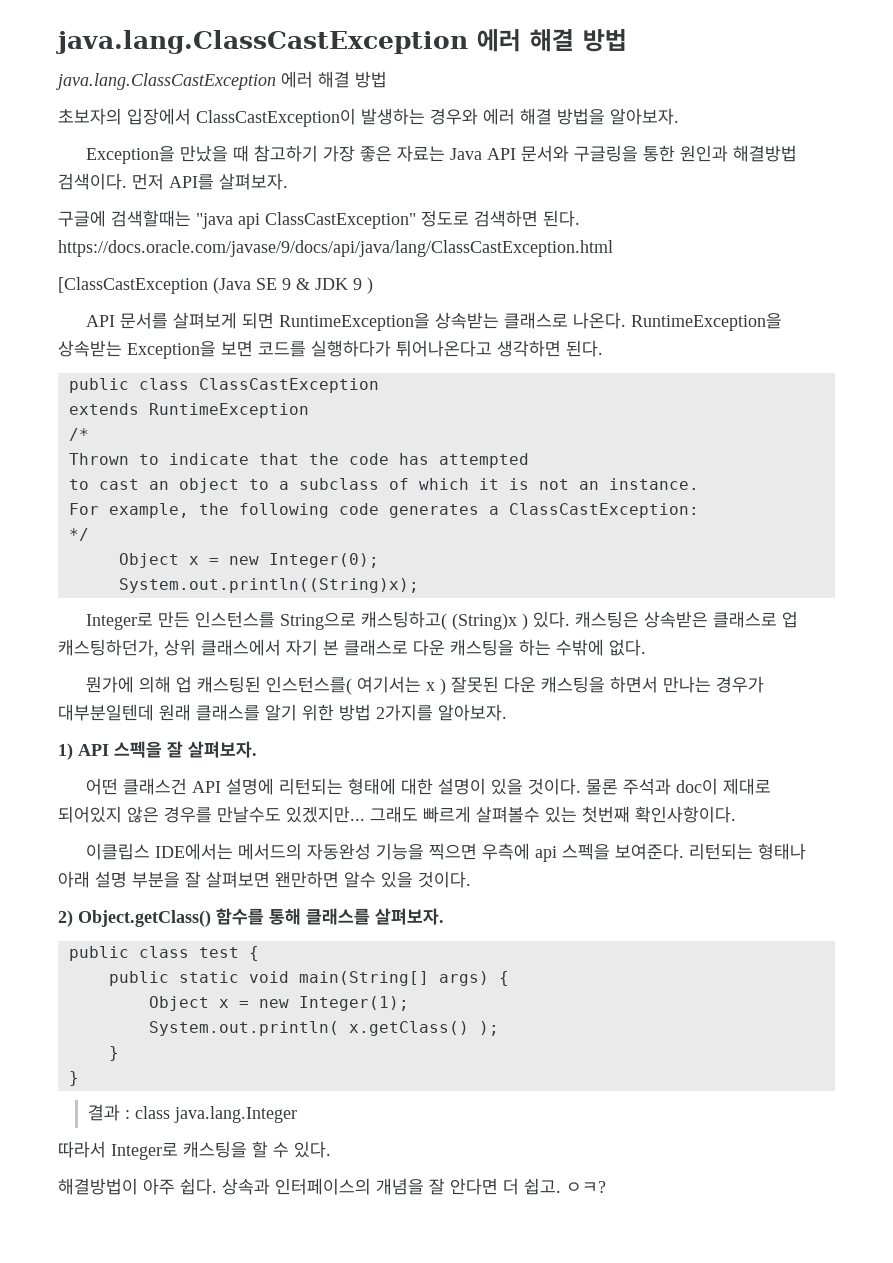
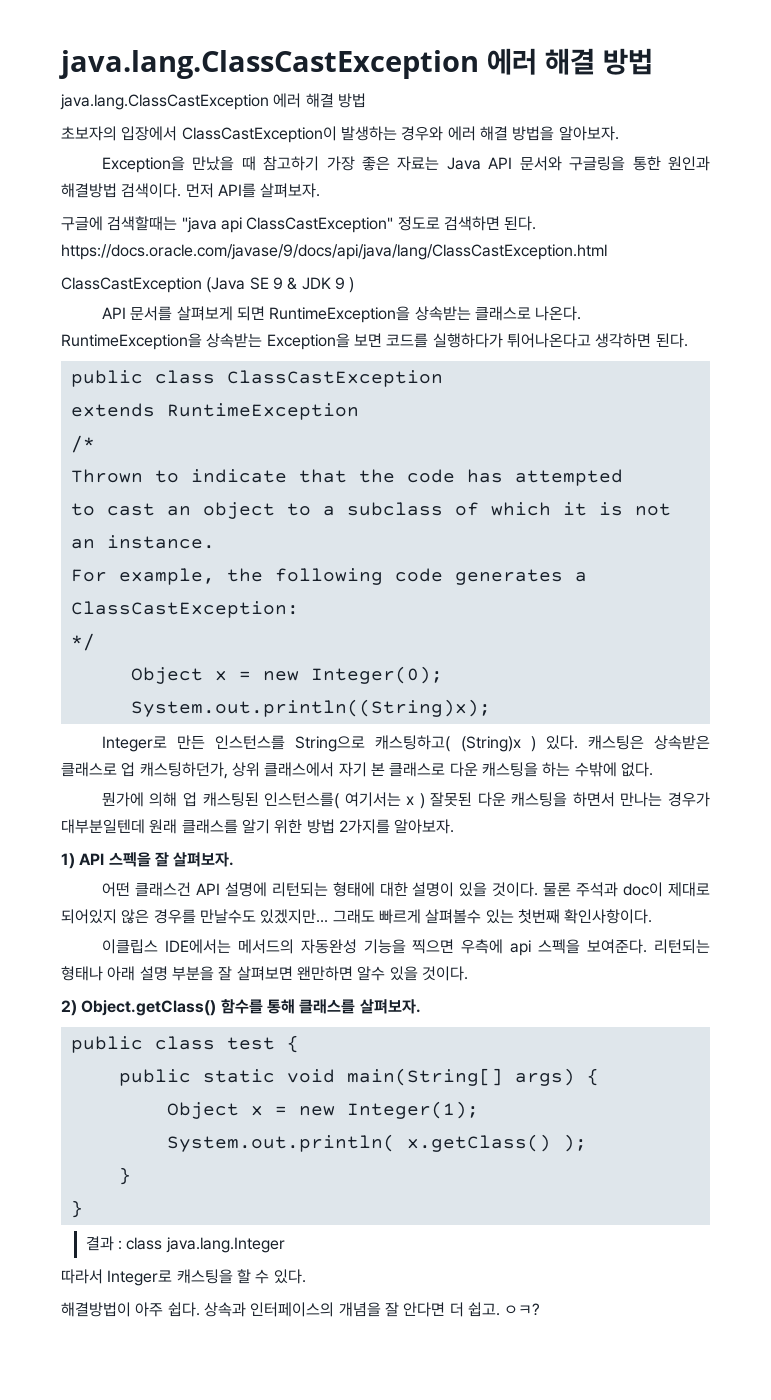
[58,277,208,294] [ClassCastException -> [61,277,202,293] ClassCastException

